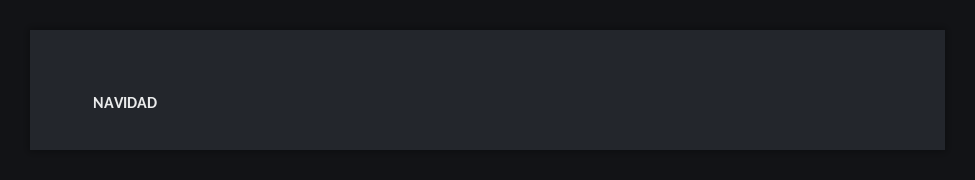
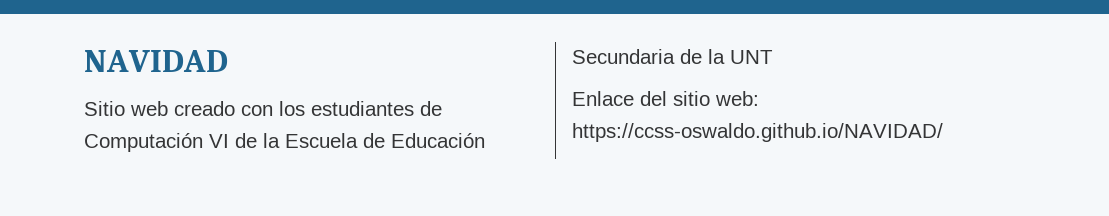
(157, 102) none -> [84,101,442,116] [84,133,485,152] [572,49,773,64] [572,91,759,106] [572,123,943,142] // Sitio web creado con los estudiantes de Computación VI de la Escuela de Educación Secundaria de la UNT // Enlace del sitio web: https://ccss-oswaldo.github.io/NAVIDAD/

